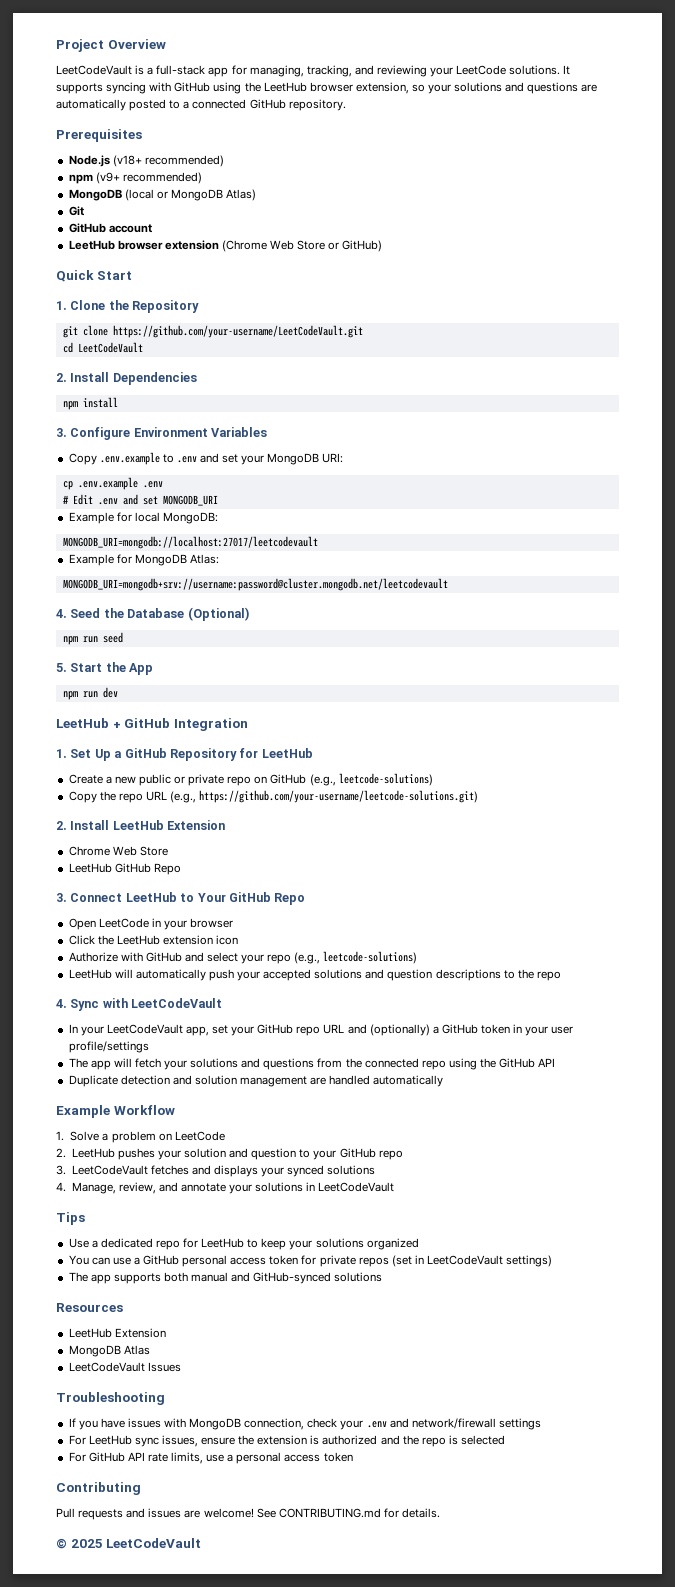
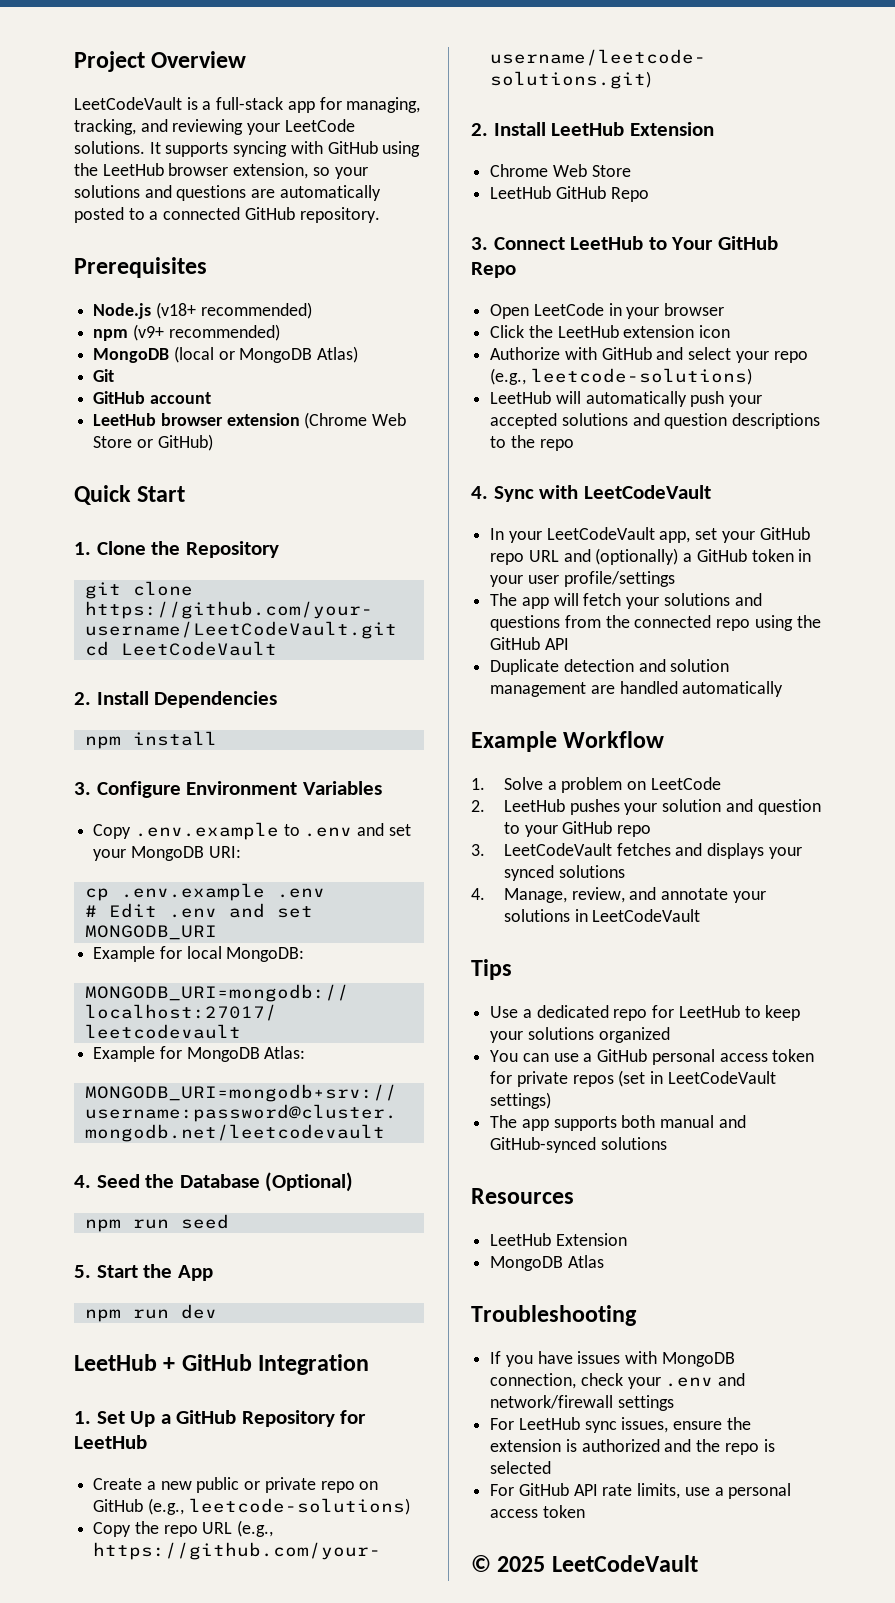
[68,1362,181,1372] // LeetCodeVault Issues -> (604, 1261) none
[56,1482,141,1495] [56,1508,440,1520] // Contributing // Pull requests and issues are welcome! See CONTRIBUTING.md for details. -> (585, 1511) none

